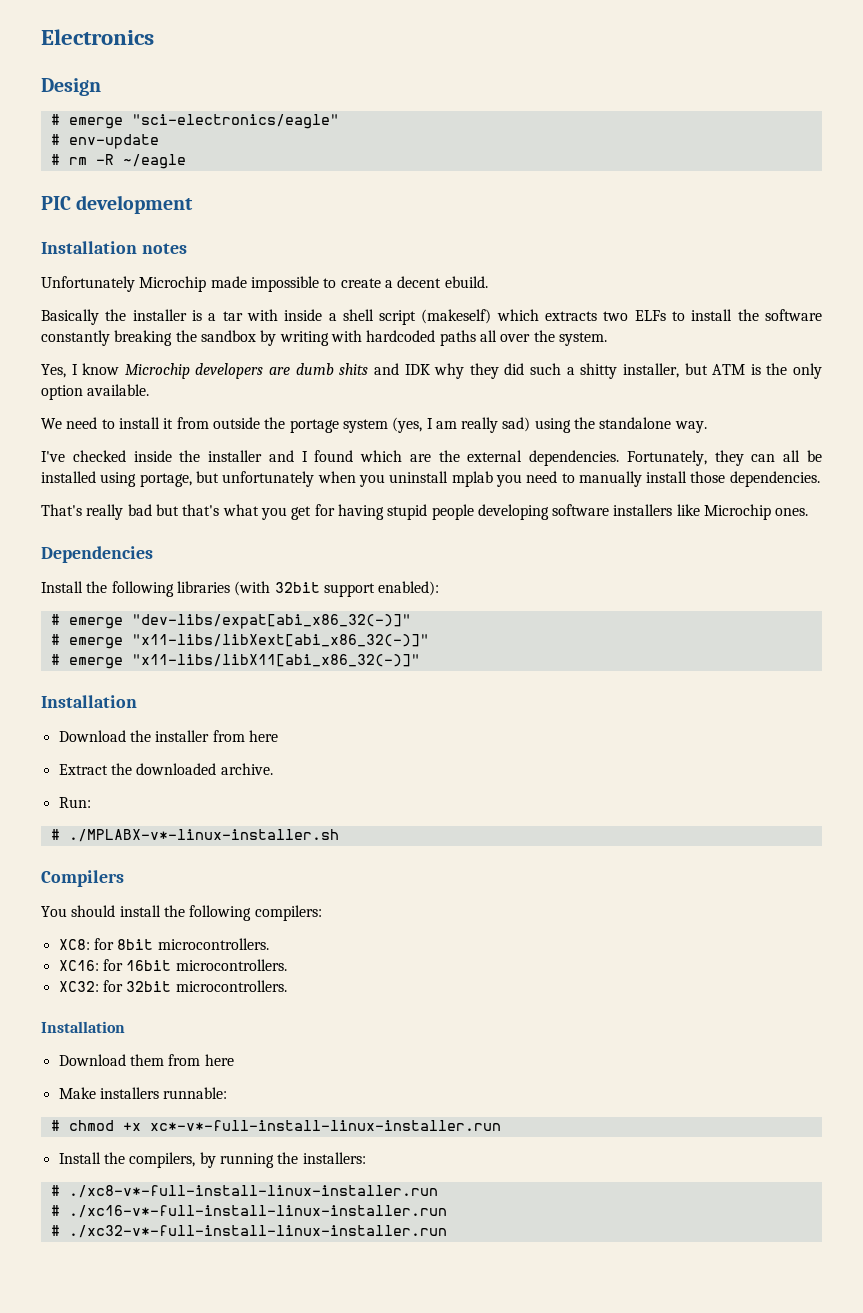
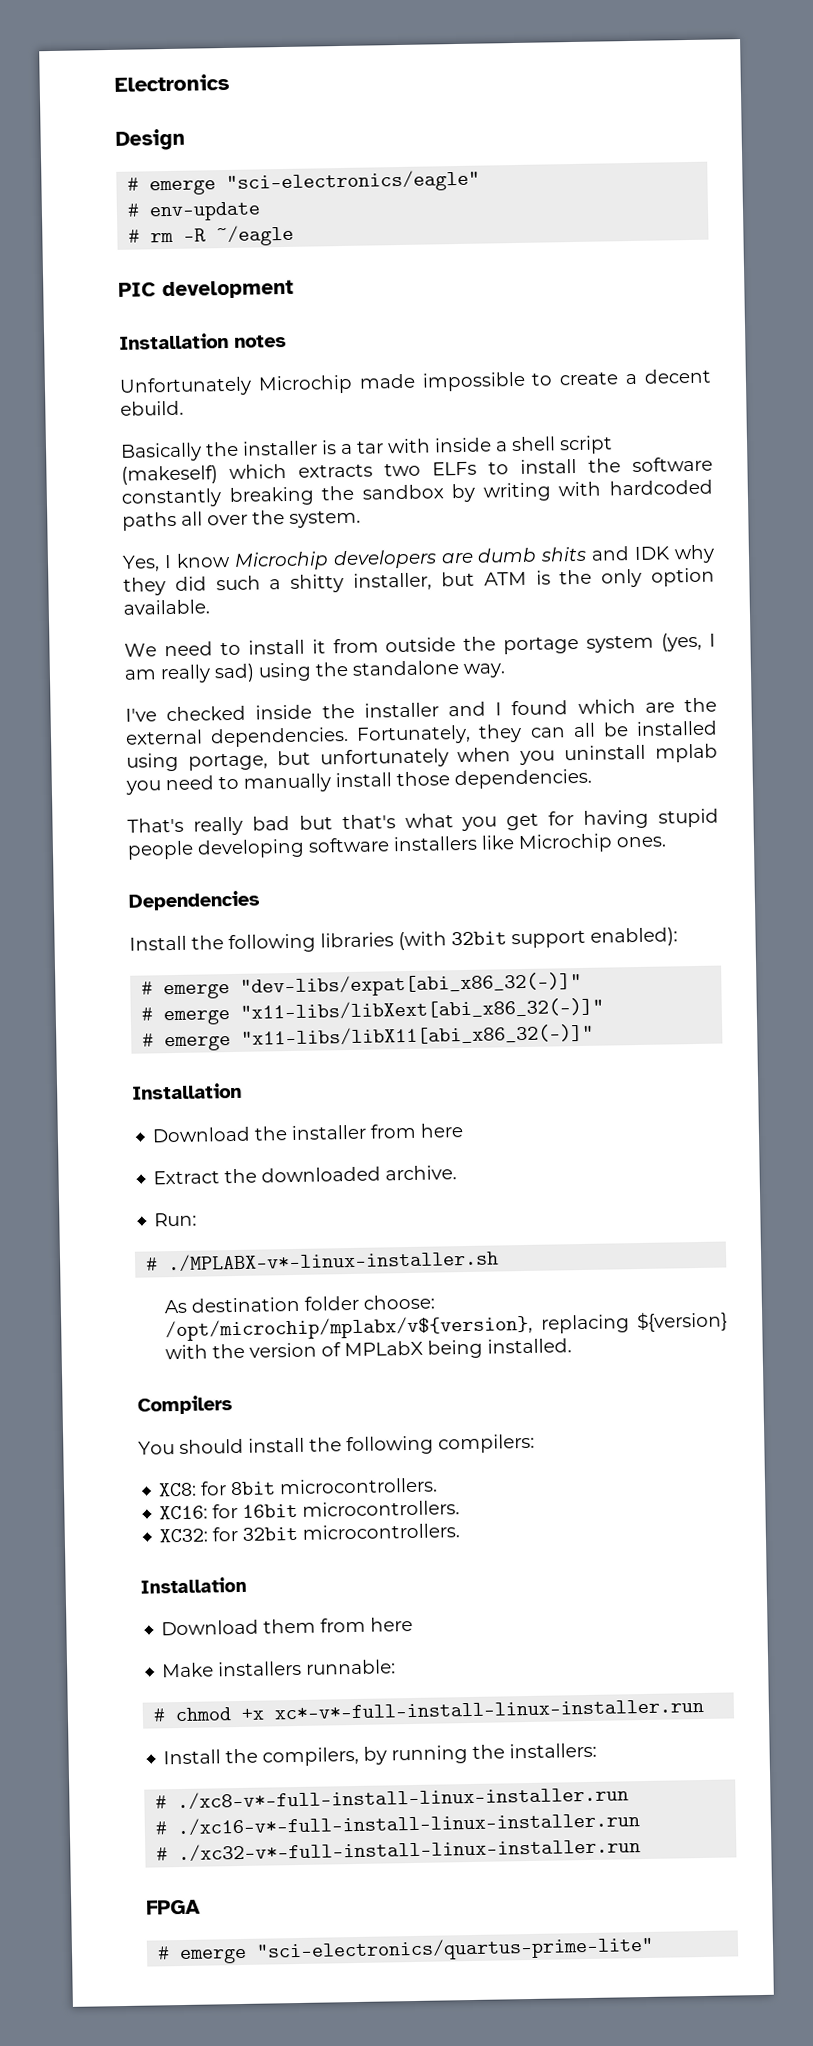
(339, 835) none -> [164,1294,436,1314] [165,1310,728,1342] [165,1338,573,1360] // As destination folder choose: /opt/microchip/mplabx/v${version}, replacing ${version} with the version of MPLabX being installed.
(447, 1231) none -> [146,1899,201,1915] [157,1935,655,1965] // FPGA // # emerge "sci-electronics/quartus-prime-lite"

